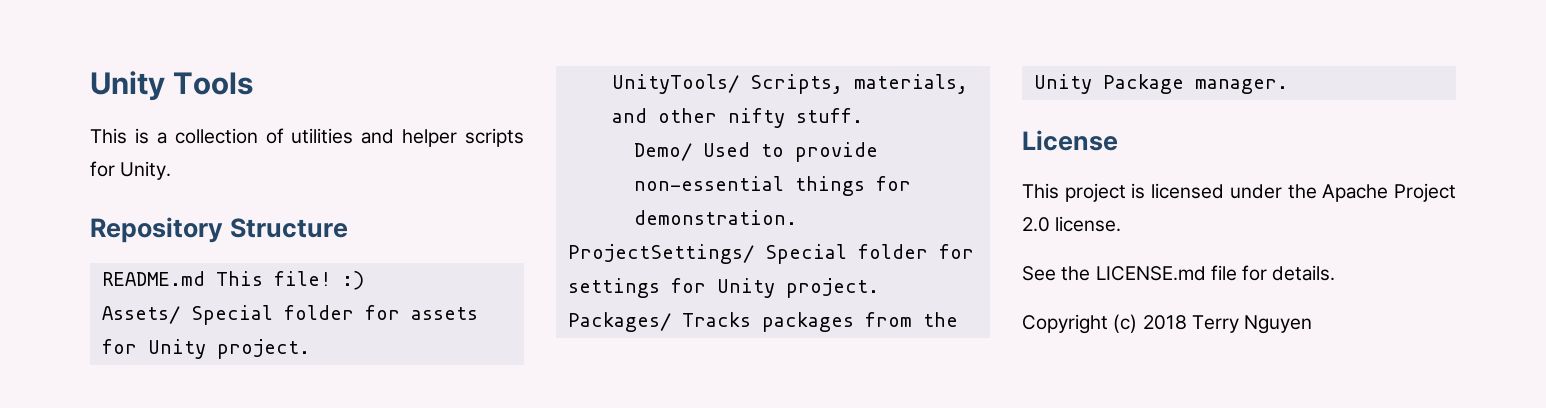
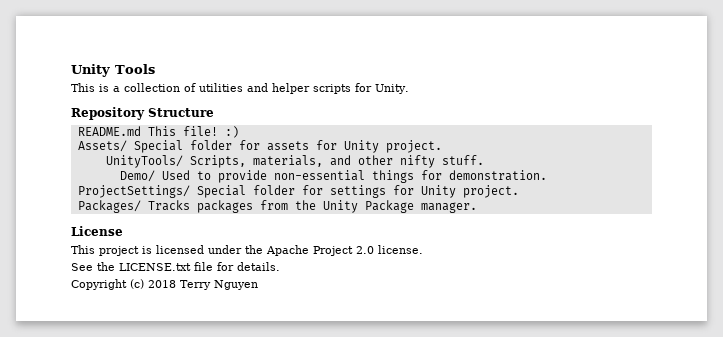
[1095,266,1206,281] LICENSE.md -> [119,263,191,271] LICENSE.txt

